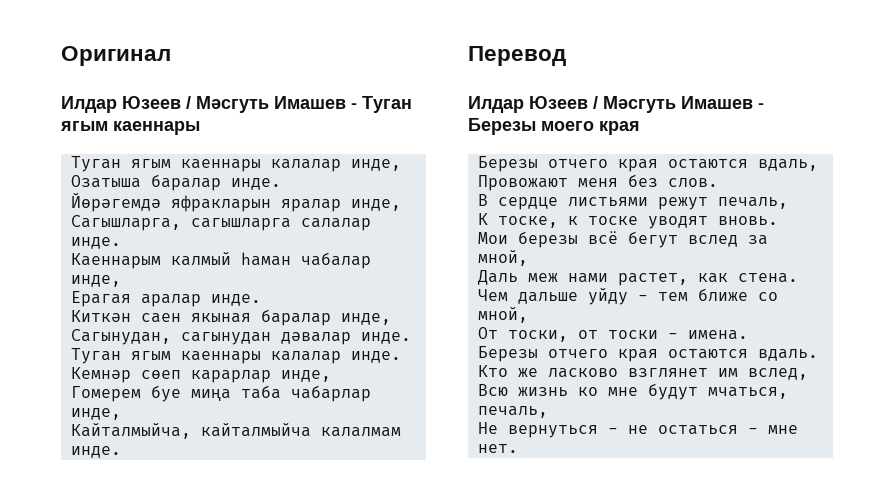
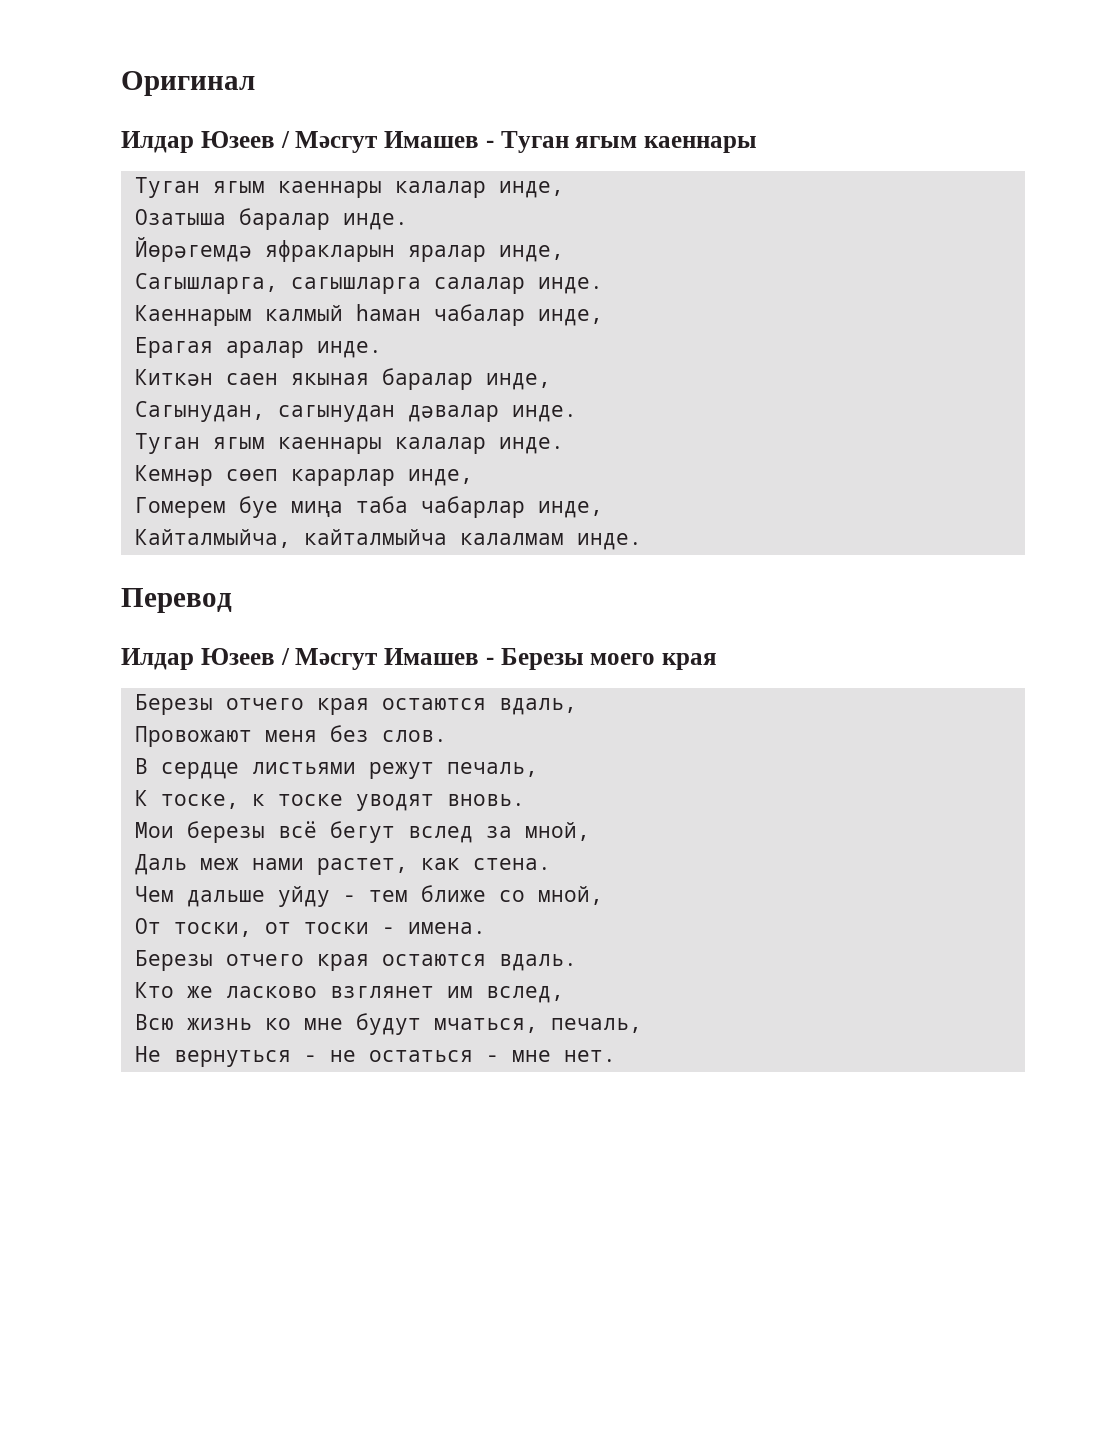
[196,96,269,113] Мәсгуть -> [295,131,378,153] Мәсгут
[603,96,676,113] Мәсгуть -> [295,648,378,670] Мәсгут

